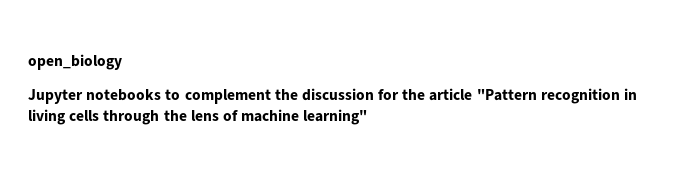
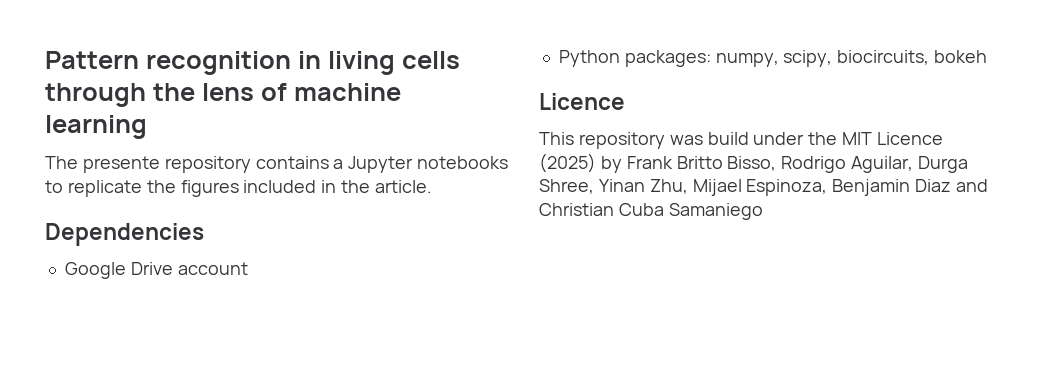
[28,54,122,70] [28,88,537,104] open_biology // Jupyter notebooks to complement the discussion for the article "Pattern -> [45,51,139,69] Pattern
[303,109,368,125] learning" -> [45,115,147,139] [45,156,509,173] [45,180,433,197] [45,223,204,246] [64,262,248,279] [558,50,988,67] [539,93,625,110] [539,132,944,149] [539,153,969,173] [539,179,989,196] [539,203,763,220] learning // The presente repository contains a Jupyter notebooks to replicate the figures included in the article. // Dependencies // Google Drive account // Python packages: numpy, scipy, biocircuits, bokeh // Licence // This repository was build under the MIT Licence (2025) by Frank Britto Bisso, Rodrigo Aguilar, Durga Shree, Yinan Zhu, Mijael Espinoza, Benjamin Diaz and Christian Cuba Samaniego

